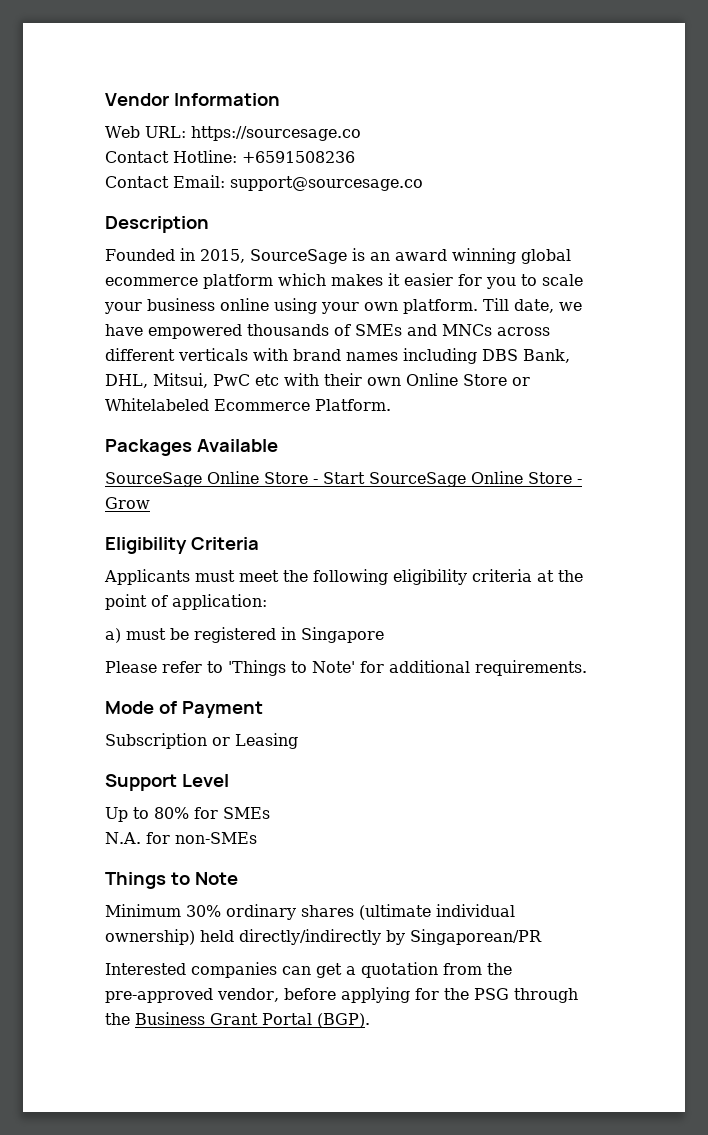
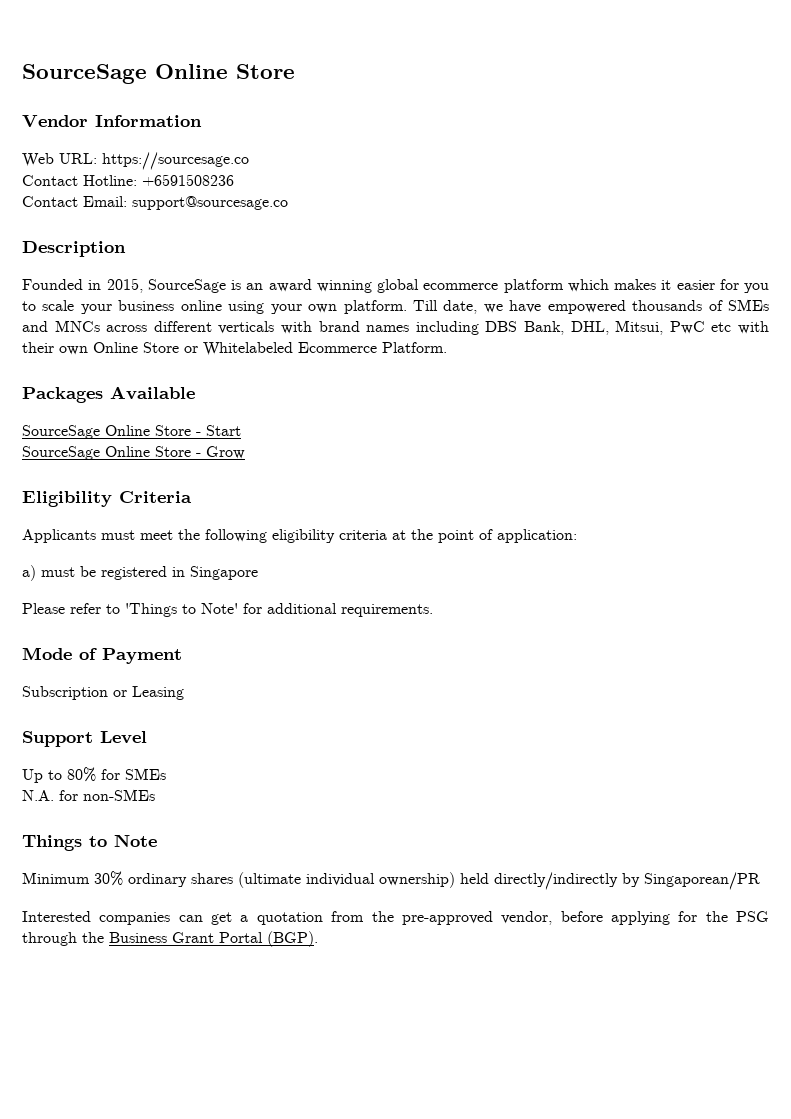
(105, 99) none -> [22,64,295,84] SourceSage Online Store //
(365, 478) none -> (241, 430) //

